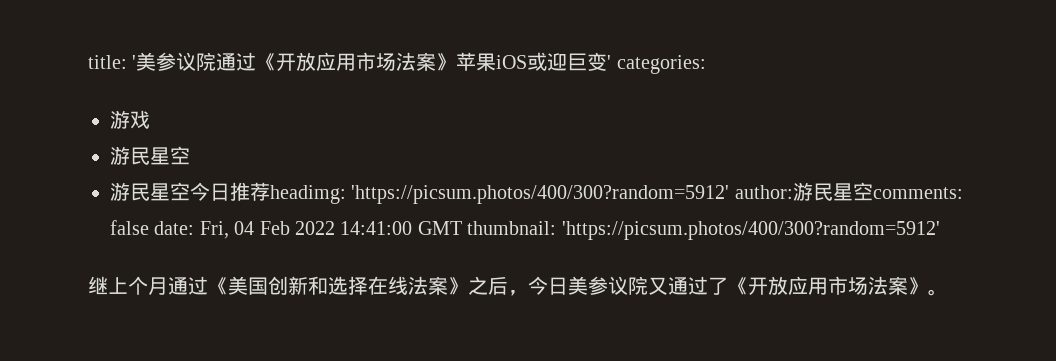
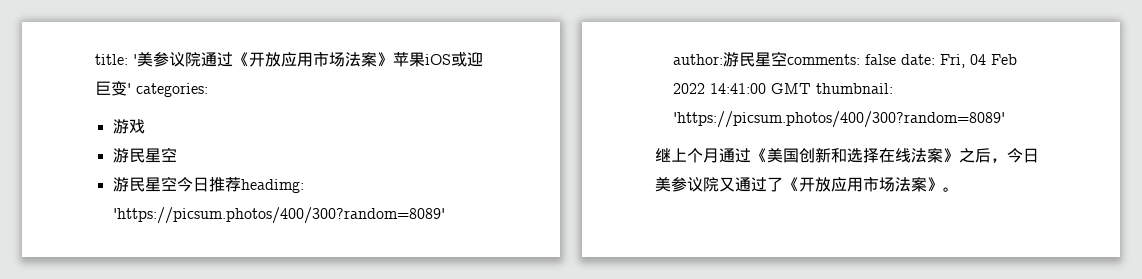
[351,185,730,204] 'https://picsum.photos/400/300?random=5912' -> [112,207,445,224] 'https://picsum.photos/400/300?random=8089'
[561,221,940,240] 'https://picsum.photos/400/300?random=5912' -> [672,111,1005,128] 'https://picsum.photos/400/300?random=8089'

